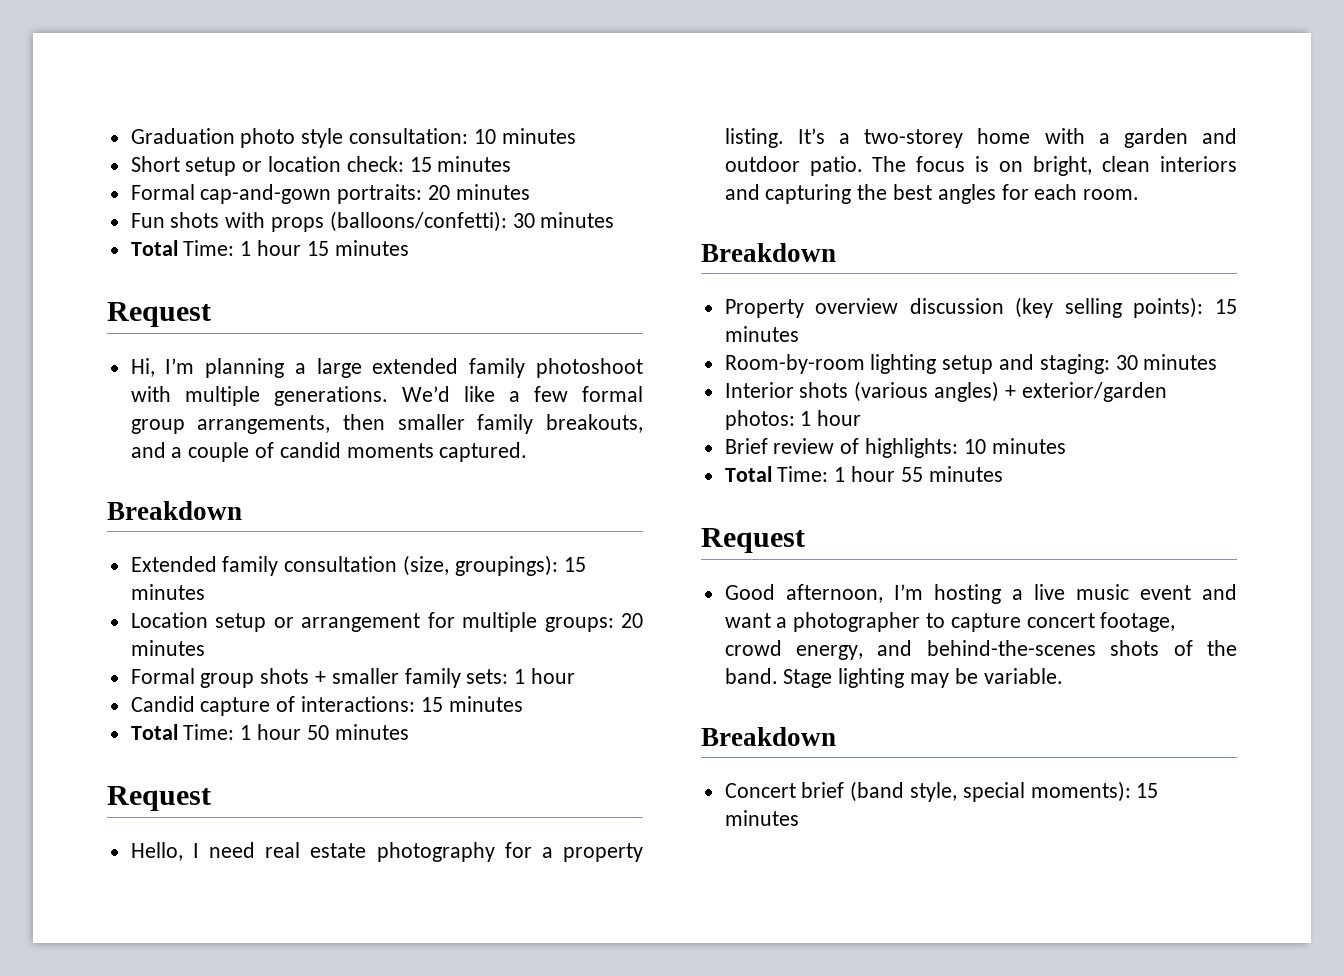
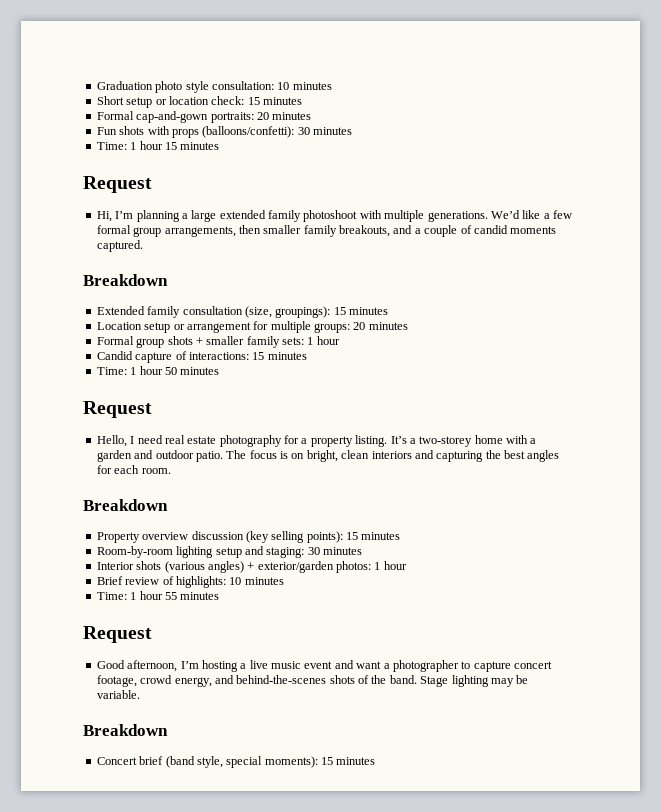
[130,240,178,256] Total -> (352, 131) none
[130,724,178,740] Total -> (307, 356) none
[724,466,772,482] Total -> (284, 581) none

